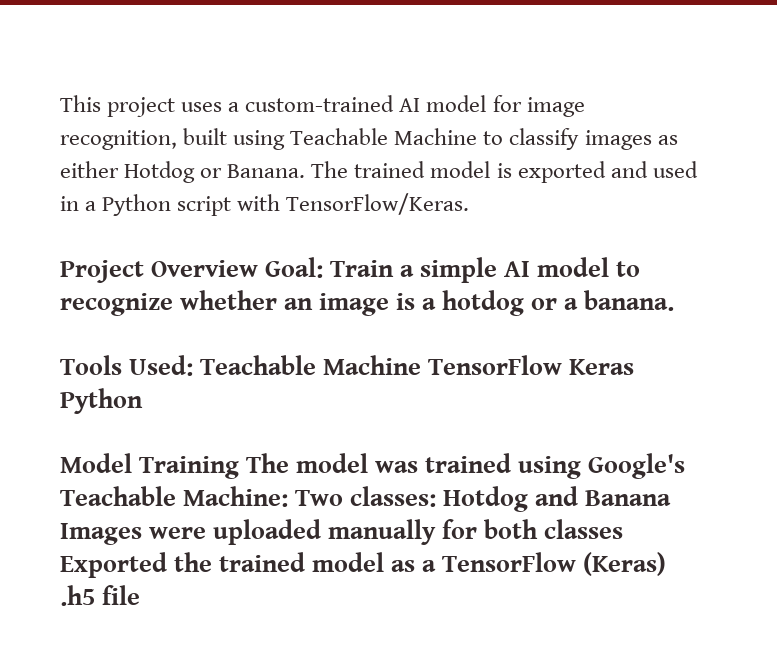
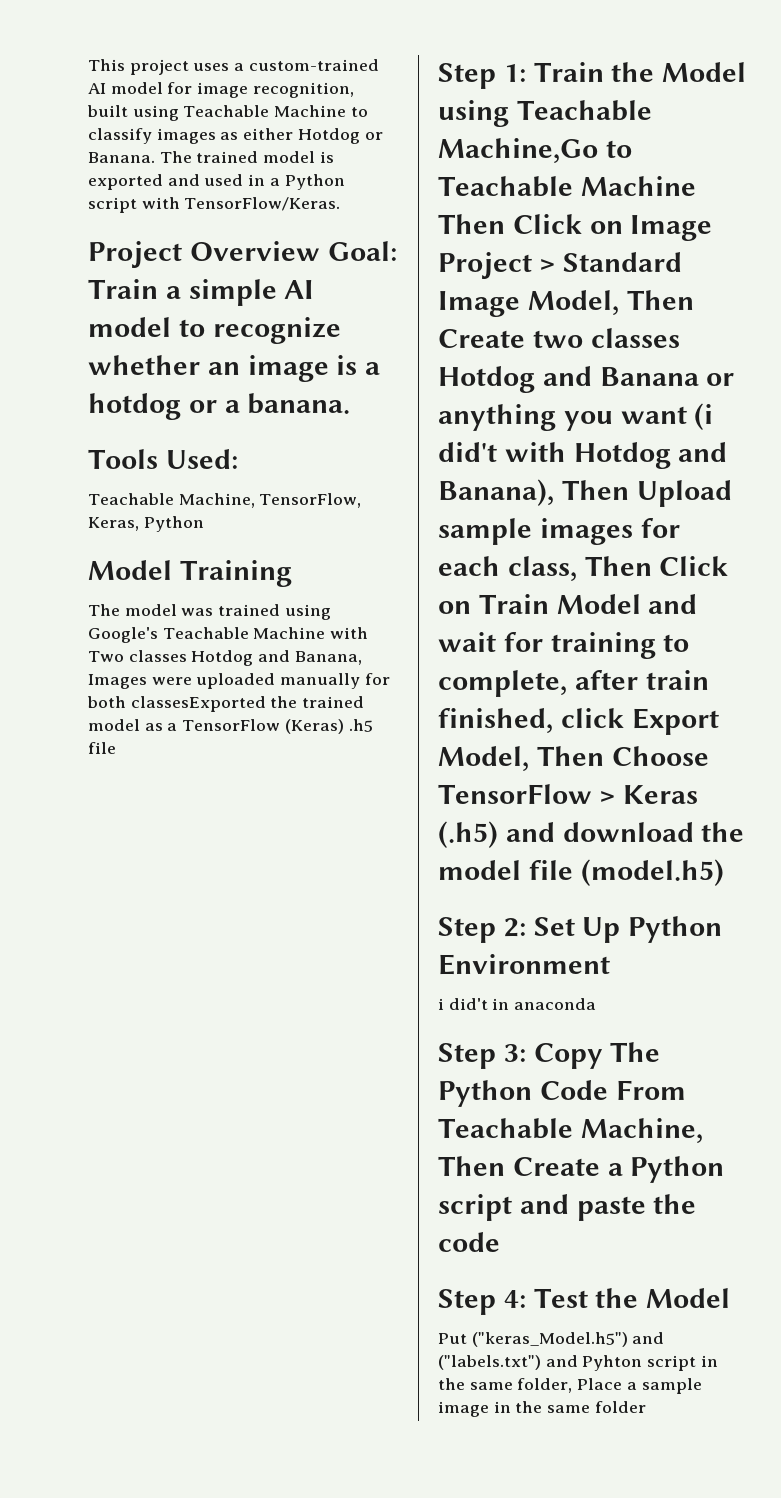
[200,355,635,375] Teachable Machine TensorFlow Keras -> [88,493,362,508] [88,517,139,531] // Teachable Machine, TensorFlow, Keras,
(240, 467) none -> (292, 573) //
[183,486,672,512] Machine: Two classes: Hotdog and Banana -> [253,627,369,639] [88,650,362,666] Machine with Two classes Hotdog and Banana,
[544,519,624,539] [60,552,167,578] classes Exported -> [130,696,266,712] classesExported
(141, 595) none -> [438,62,747,89] [438,100,652,127] [438,138,632,163] [438,176,696,197] [438,214,713,241] [438,252,682,279] [438,290,694,317] [438,328,680,348] [438,366,735,393] [438,403,714,431] [438,442,728,469] [438,479,732,507] [438,518,680,545] [438,556,729,581] [438,594,698,614] [438,632,690,659] [438,670,709,697] [438,708,719,735] [438,746,709,771] [438,784,698,804] [438,821,745,848] [438,859,724,886] [438,916,723,943] [438,954,610,975] [438,998,597,1010] [438,1042,661,1069] [438,1080,686,1107] [438,1118,703,1143] [438,1156,725,1183] [438,1194,697,1221] [438,1232,500,1252] [438,1288,731,1315] [438,1332,665,1347] [438,1355,718,1371] [438,1378,702,1394] [438,1401,646,1417] // Step 1: Train the Model using Teachable Machine,Go to Teachable Machine Then Click on Image Project > Standard Image Model, Then Create two classes Hotdog and Banana or anything you want (i did't with Hotdog and Banana), Then Upload sample images for each class, Then Click on Train Model and wait for training to complete, after train finished, click Export Model, Then Choose TensorFlow > Keras (.h5) and download the model file (model.h5) // Step 2: Set Up Python Environment // i did't in anaconda // Step 3: Copy The Python Code From Teachable Machine, Then Create a Python script and paste the code // Step 4: Test the Model // Put ("keras_Model.h5") and ("labels.txt") and Pyhton script in the same folder, Place a sample image in the same folder

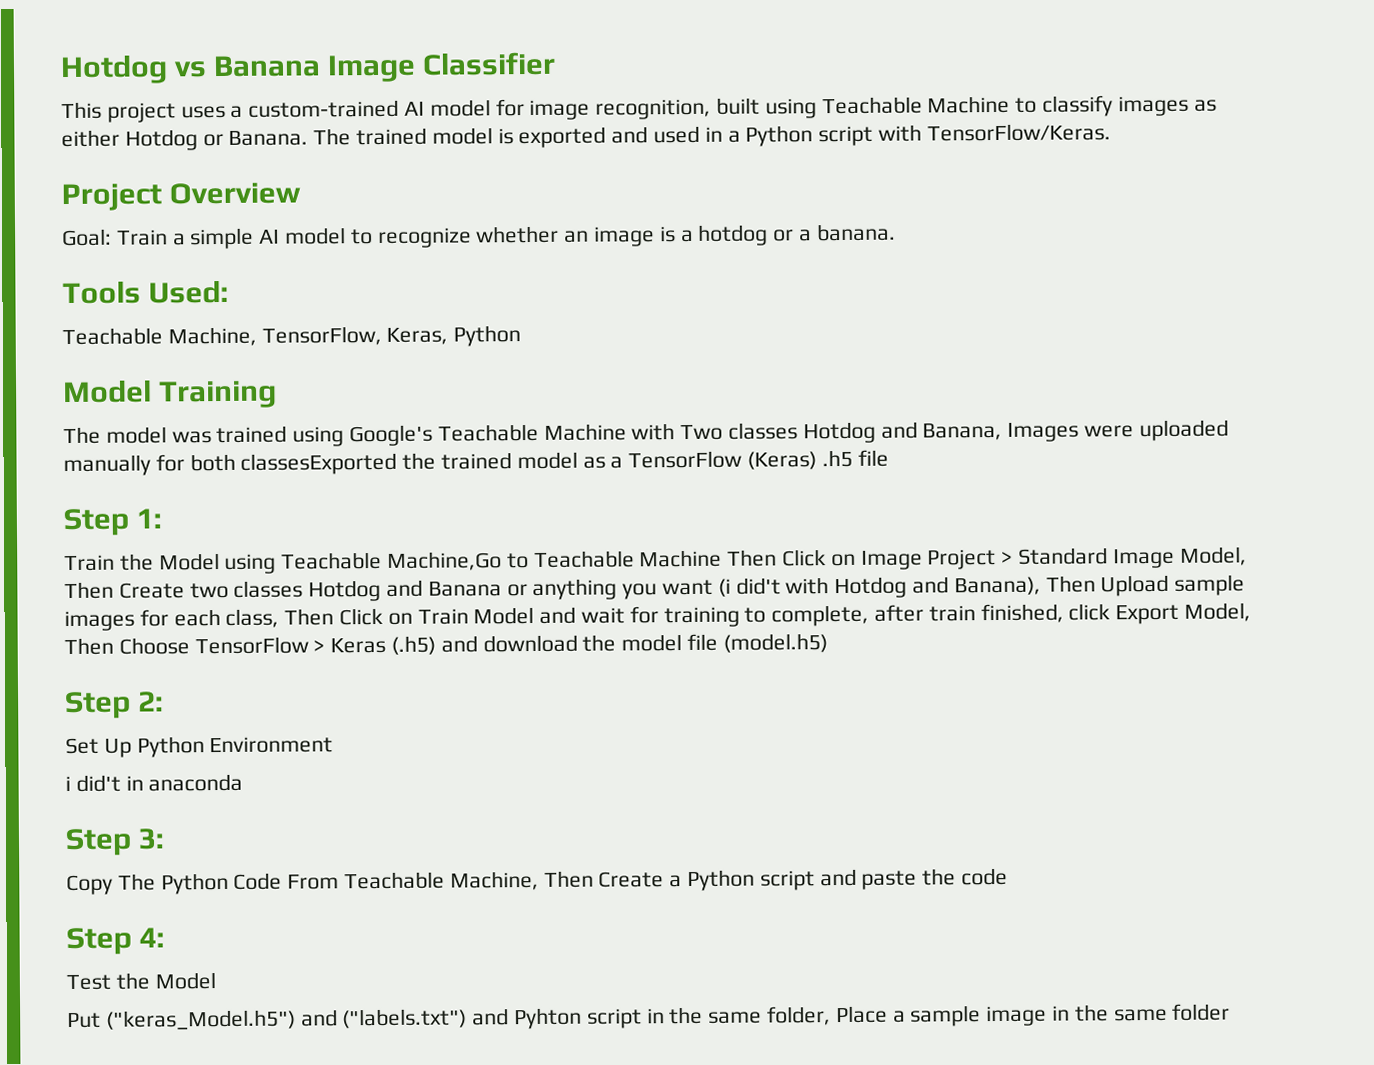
(88, 65) none -> [60,51,557,85] Hotdog vs Banana Image Classifier //
(320, 251) none -> (302, 193) //
(526, 73) none -> (163, 518) //
(526, 927) none -> (165, 701) //
(526, 1053) none -> (166, 839) //
(526, 1299) none -> (166, 937) //

